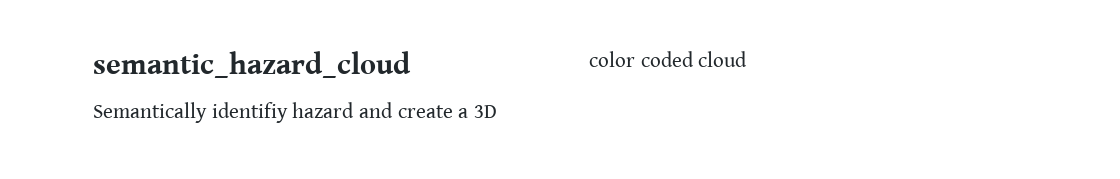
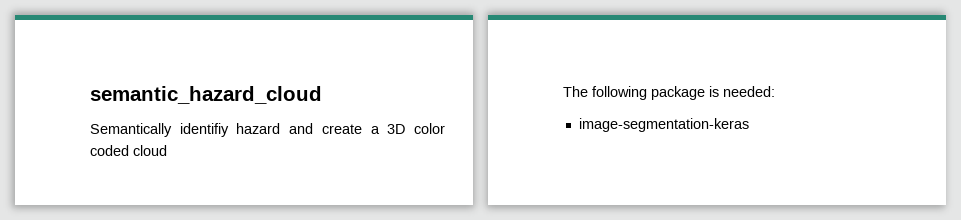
(748, 59) none -> [563,86,775,100] [578,118,749,132] // The following package is needed: // image-segmentation-keras

